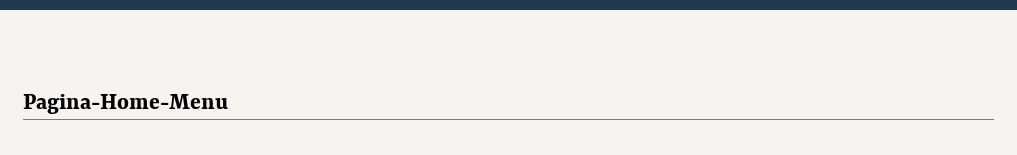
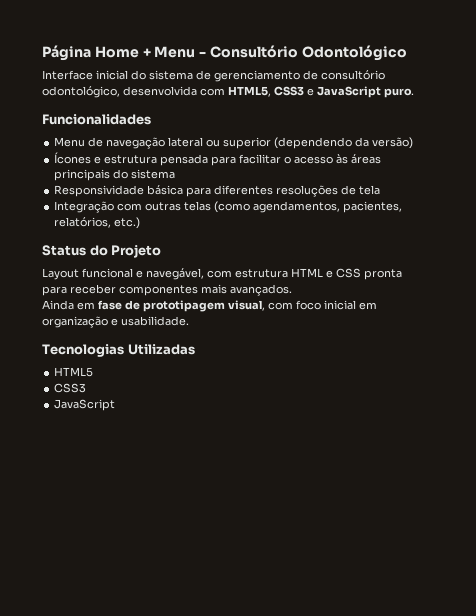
[23,94,228,114] Pagina-Home-Menu -> [42,45,407,61] [42,70,385,82] [42,86,414,98] [42,114,151,125] [54,137,414,149] [54,152,382,166] [54,169,176,181] [54,185,381,197] [54,201,403,213] [54,217,141,229] [42,244,162,258] [42,268,402,280] [42,284,292,296] [42,300,377,312] [42,316,189,328] [42,344,195,357] [54,367,94,377] [54,383,87,393] [54,399,116,411] Página Home + Menu - Consultório Odontológico // Interface inicial do sistema de gerenciamento de consultório odontológico, desenvolvida com HTML5, CSS3 e JavaScript puro. // Funcionalidades // Menu de navegação lateral ou superior (dependendo da versão) // Ícones e estrutura pensada para facilitar o acesso às áreas principais do sistema // Responsividade básica para diferentes resoluções de tela // Integração com outras telas (como agendamentos, pacientes, relatórios, etc.) // Status do Projeto // Layout funcional e navegável, com estrutura HTML e CSS pronta para receber componentes mais avançados. // Ainda em fase de prototipagem visual, com foco inicial em organização e usabilidade. // Tecnologias Utilizadas // HTML5 // CSS3 // JavaScript

